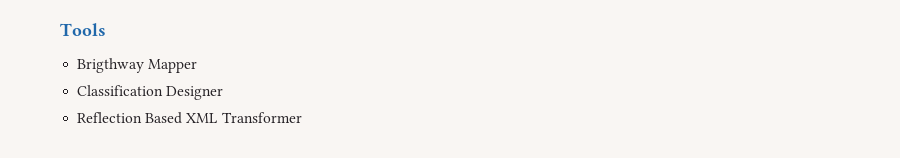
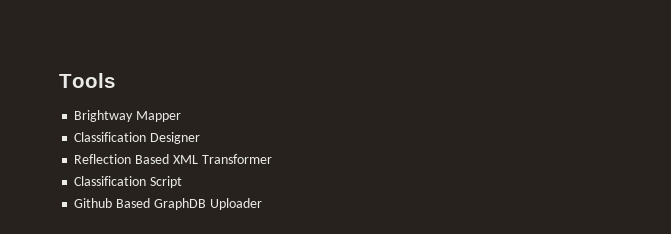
[77,58,145,73] Brigthway -> [74,110,134,122] Brightway
(302, 117) none -> [74,176,183,188] [74,198,262,210] // Classification Script // Github Based GraphDB Uploader

